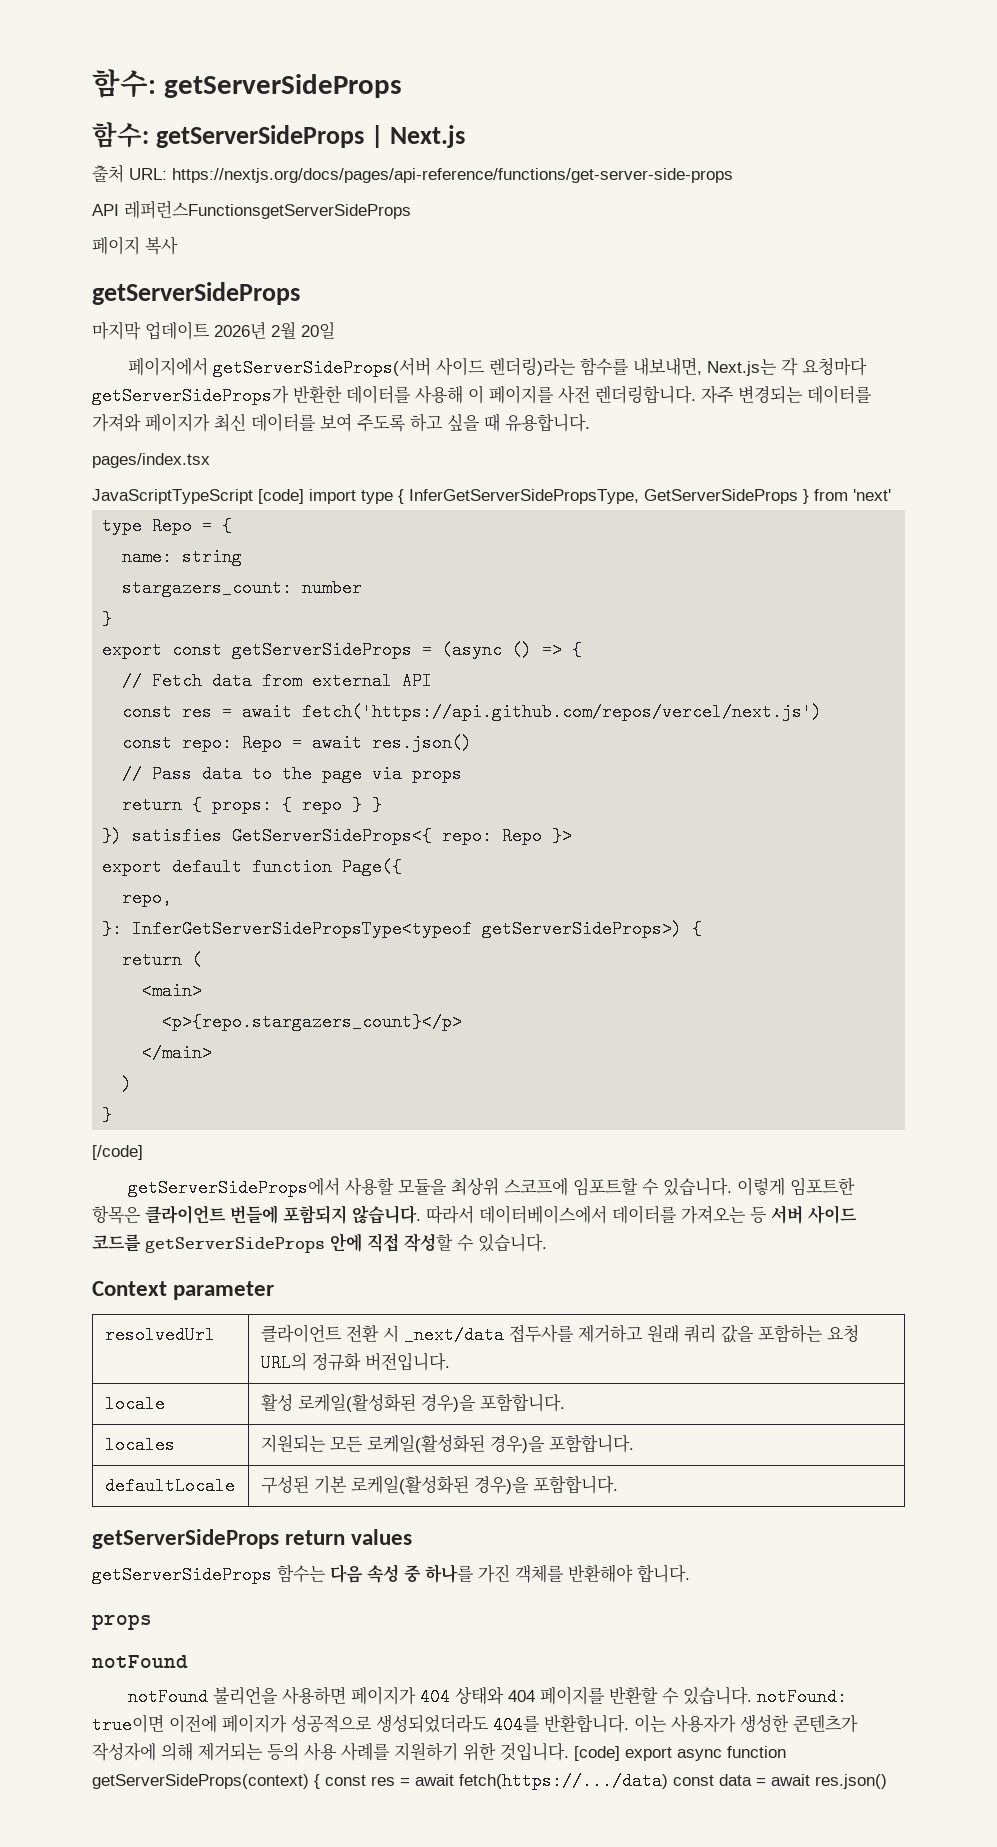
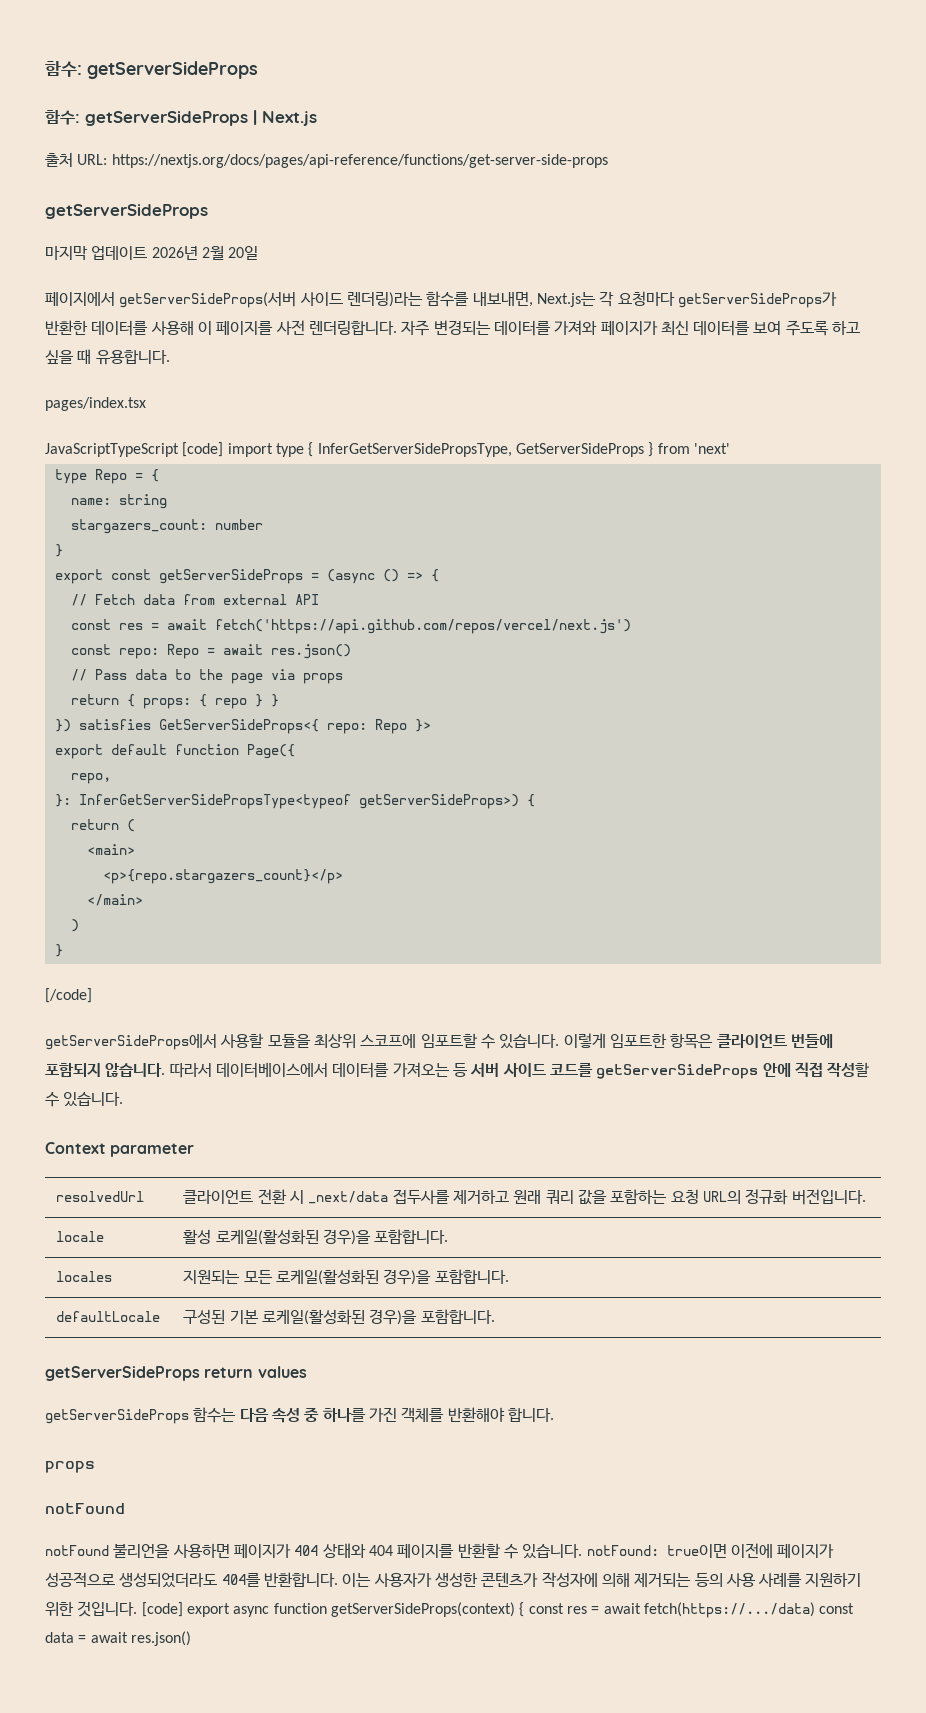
[92,200,411,219] [92,236,178,255] // API 레퍼런스FunctionsgetServerSideProps // 페이지 복사 -> (608, 161) none

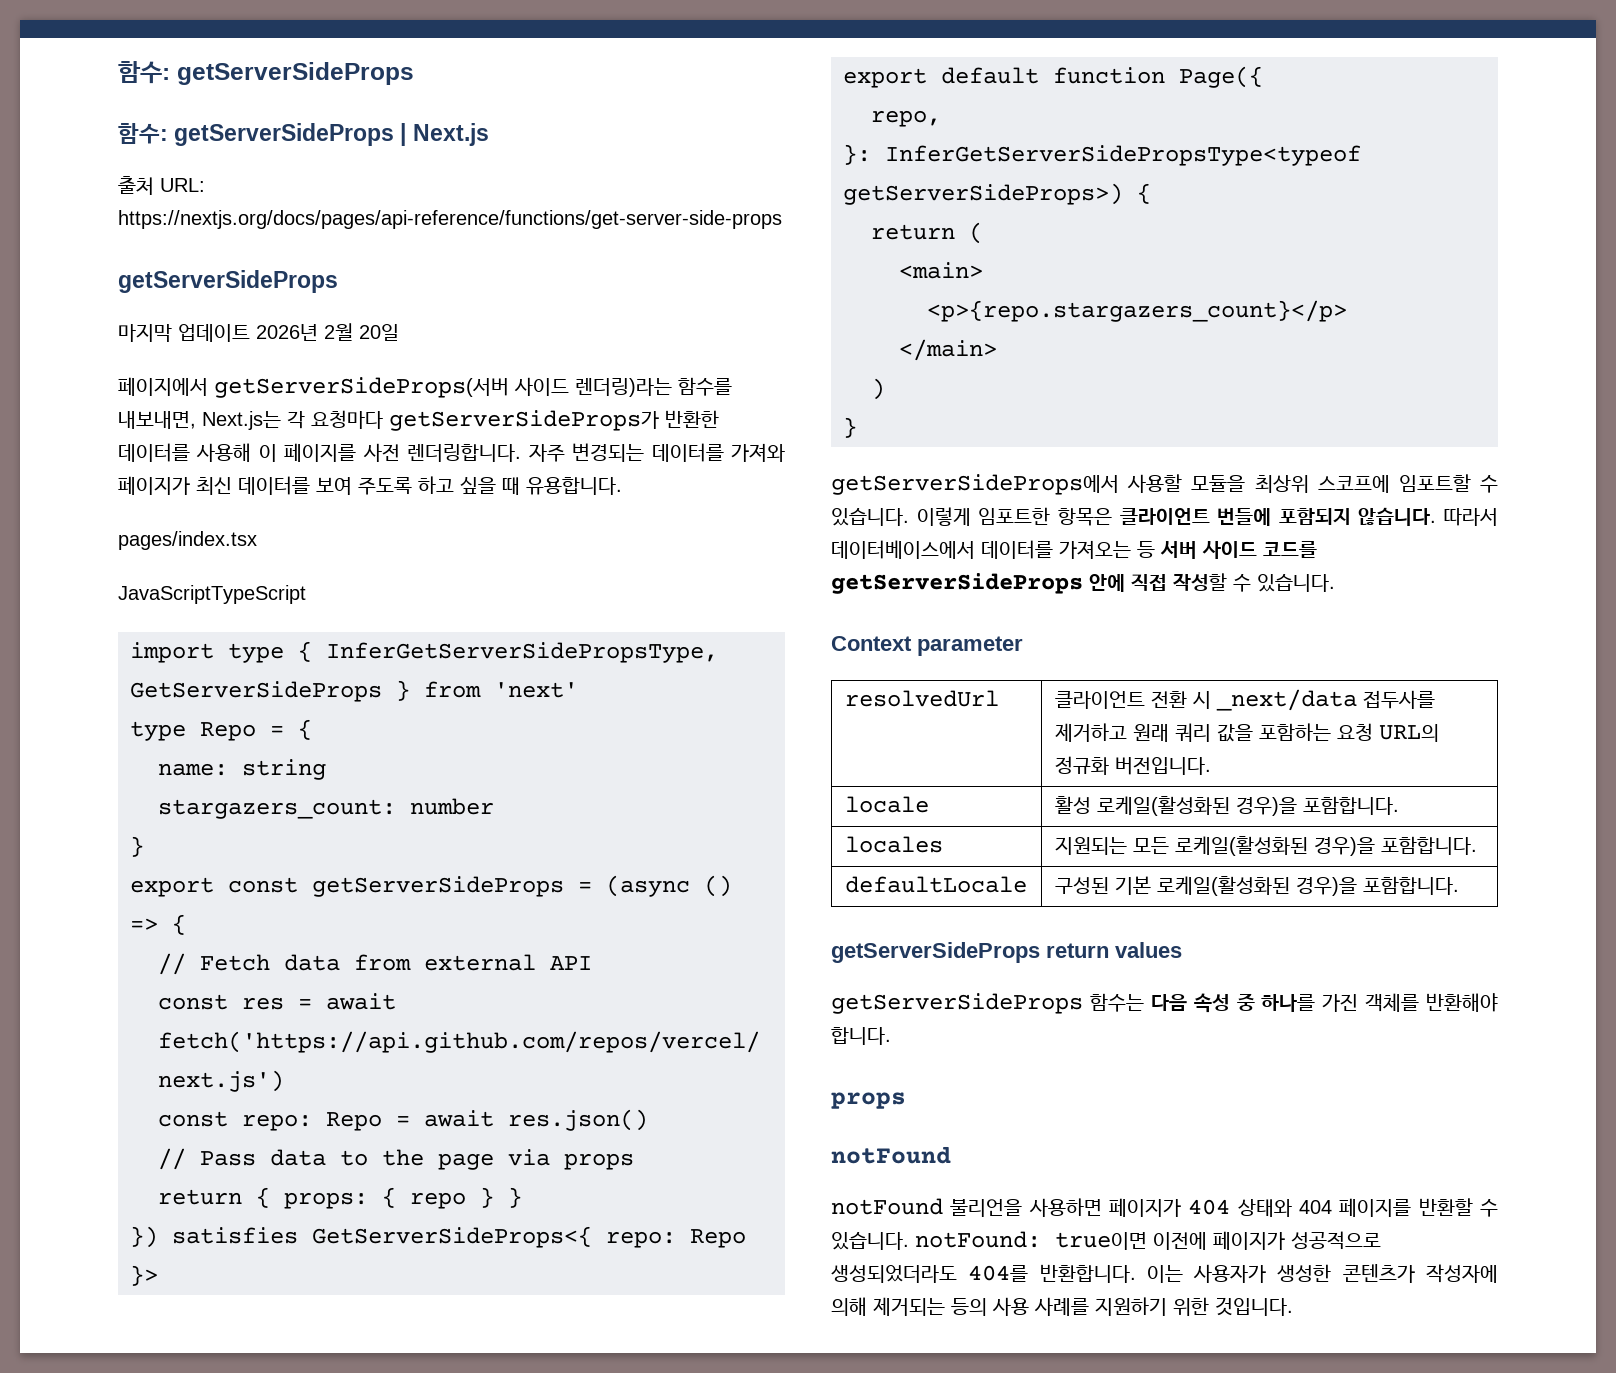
[182,442,224,457] [code] -> (306, 594) //
[45,988,92,1003] // [/code] -> (857, 427) none
[141,1602,855,1618] [45,1631,191,1646] [code] export async function getServerSideProps(context) { const res = await fetch(https://.../data) const data = await res.json() -> (1293, 1306) none

